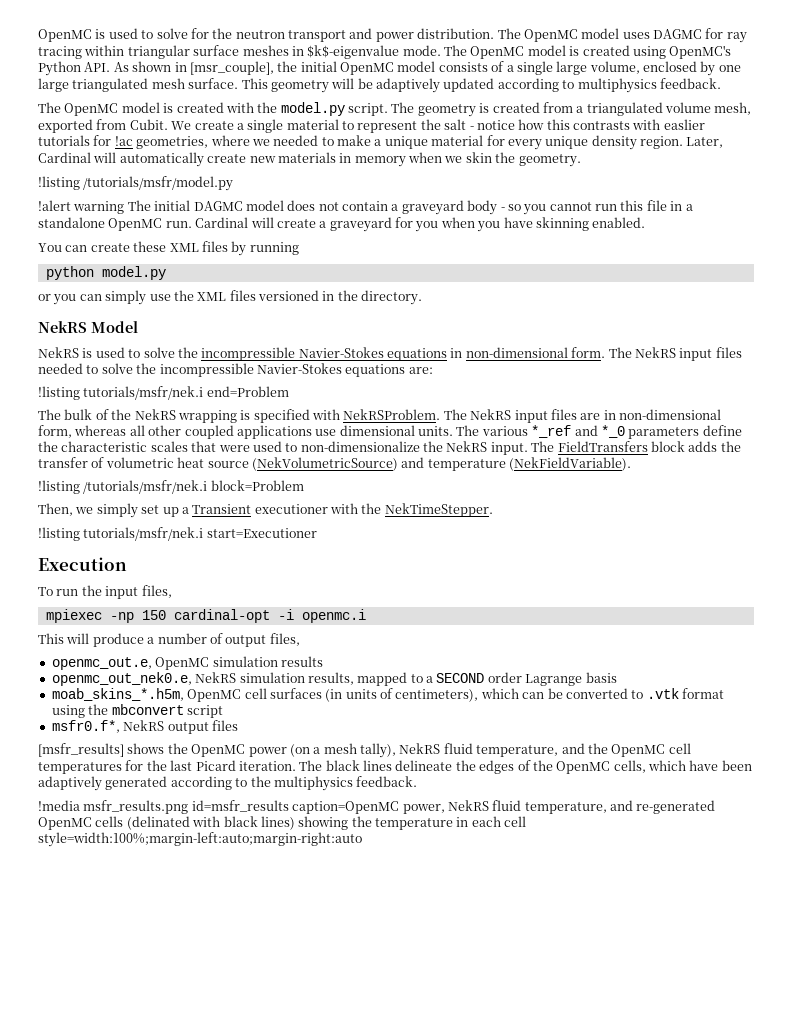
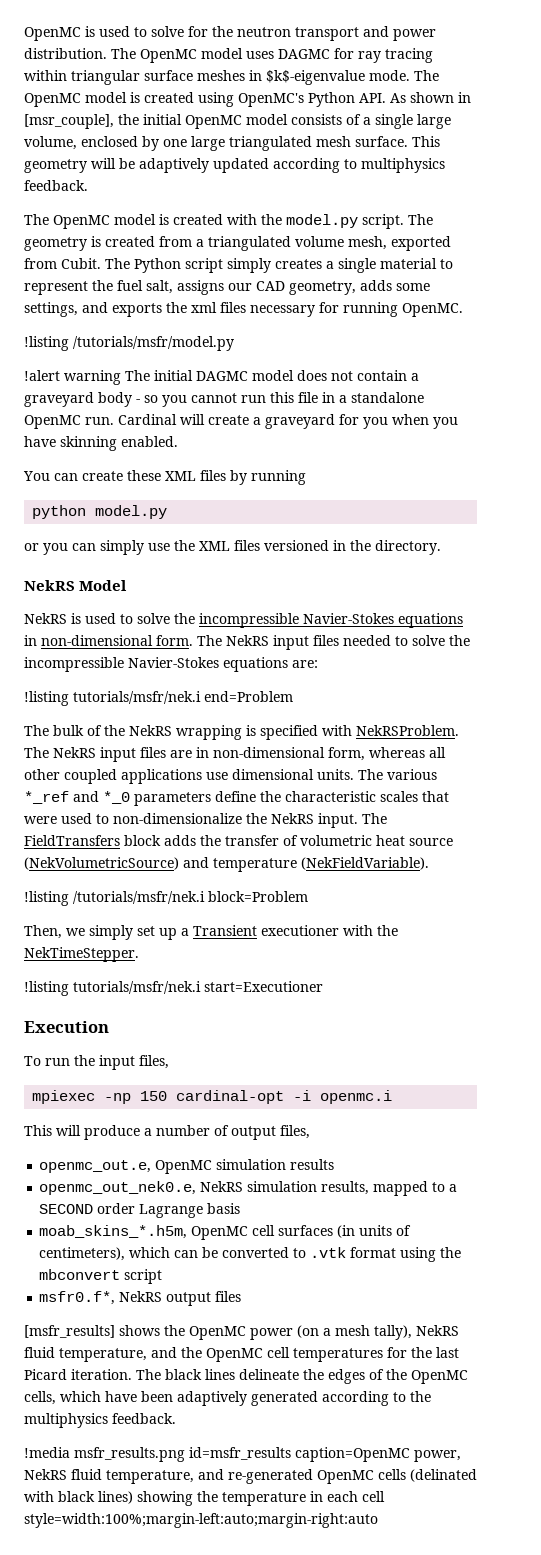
[171,121,234,130] We create -> [105,258,322,273] The Python script simply creates
[444,119,705,130] [38,135,724,150] [38,152,581,167] salt - notice how this contrasts with easlier tutorials for !ac geometries, where we needed to make a unique material for every unique density region. Later, Cardinal will automatically create new materials in memory when we skin the geometry. -> [117,280,430,295] [24,302,463,317] fuel salt, assigns our CAD geometry, adds some settings, and exports the xml files necessary for running OpenMC.

